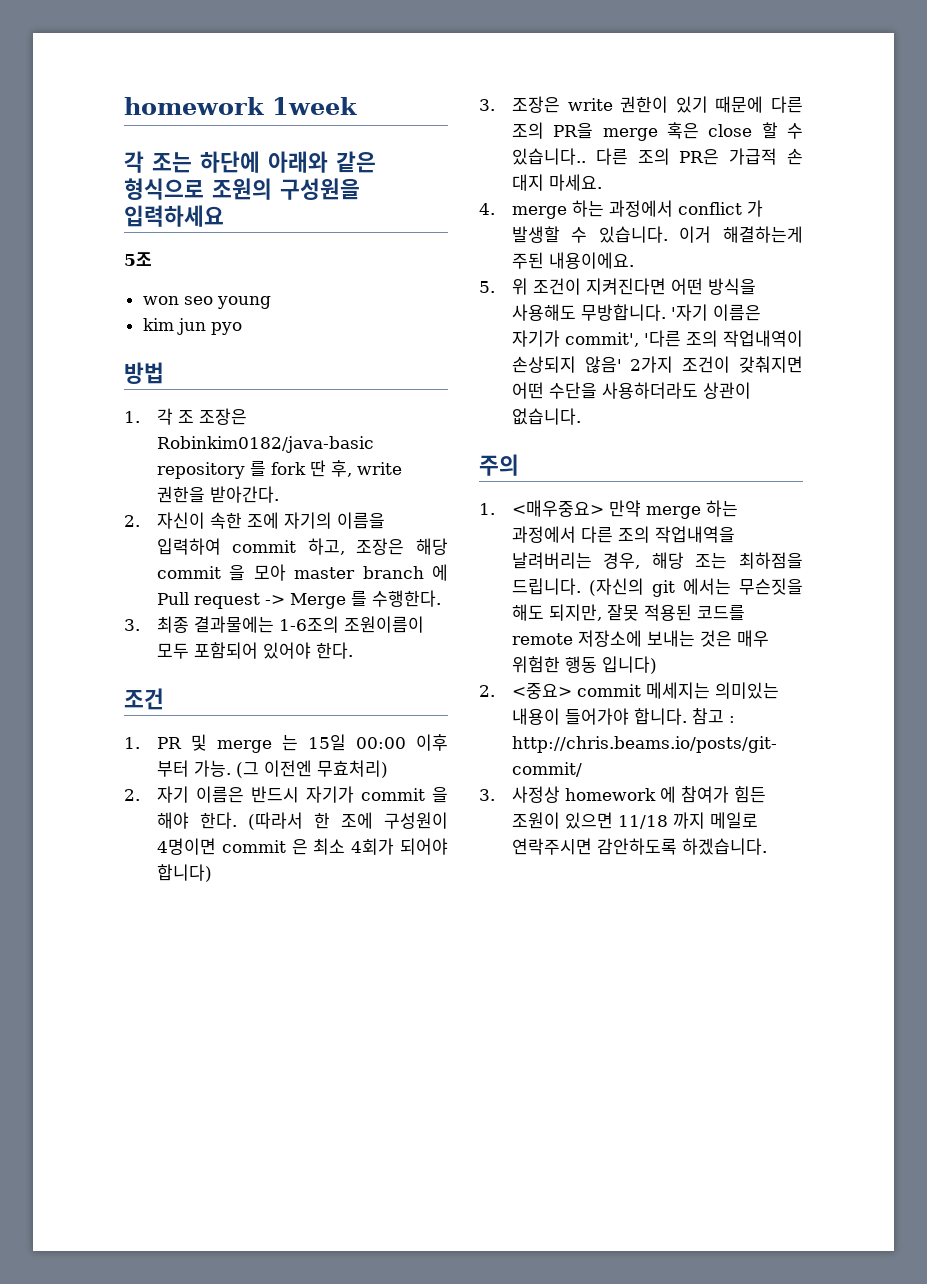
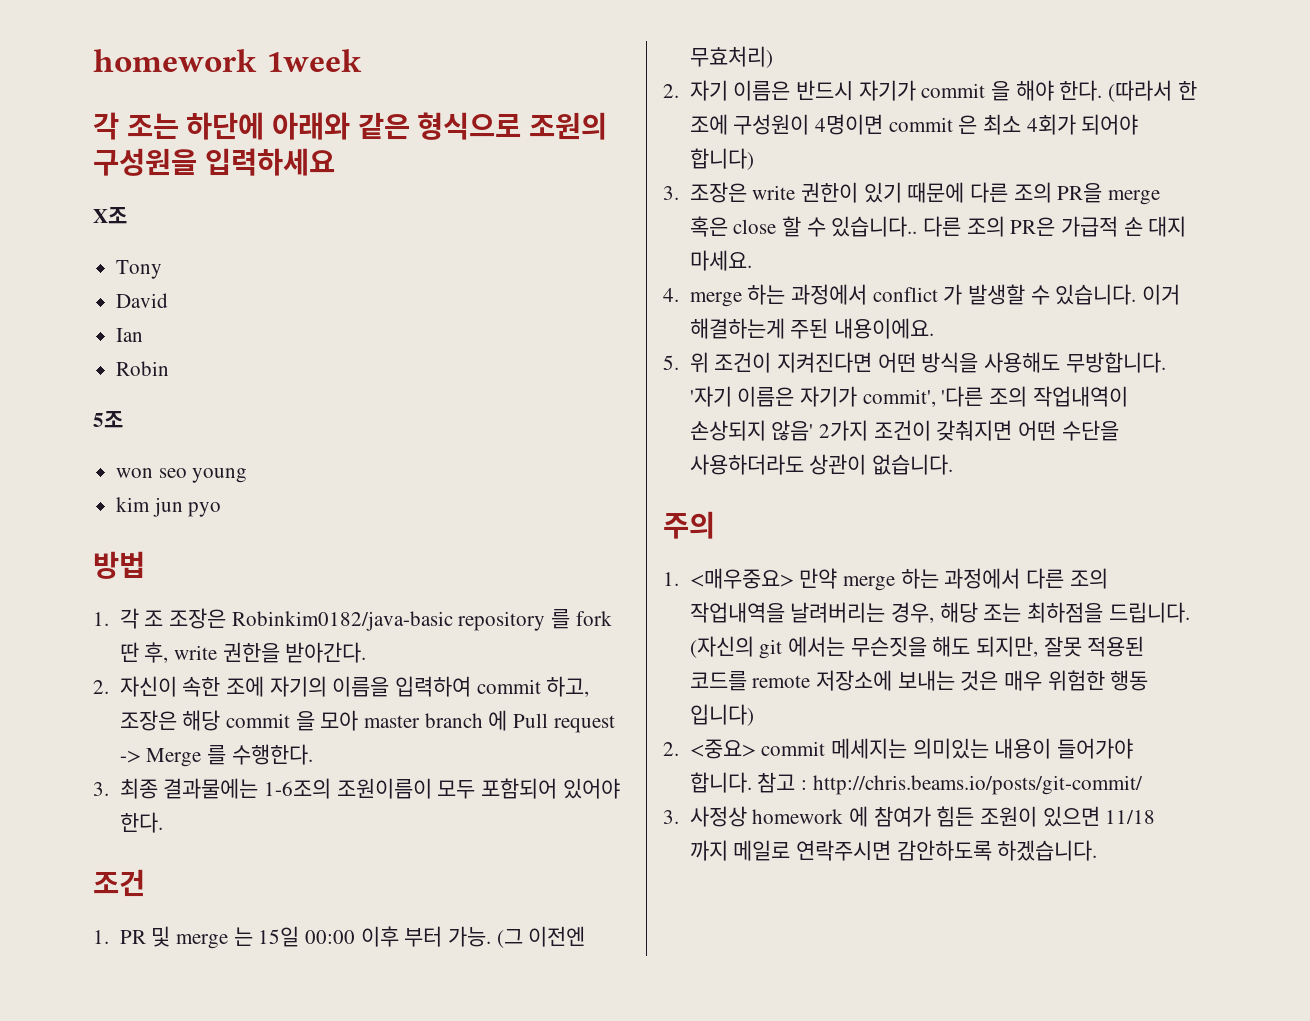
(224, 216) none -> [93,207,127,224] [116,260,163,279] [116,293,169,308] [116,328,144,342] [116,361,170,376] // X조 // Tony // David // Ian // Robin

